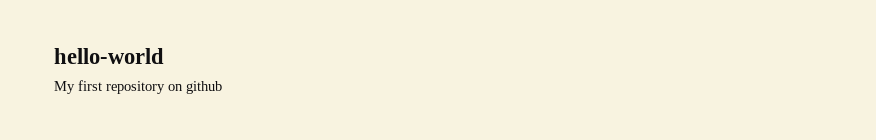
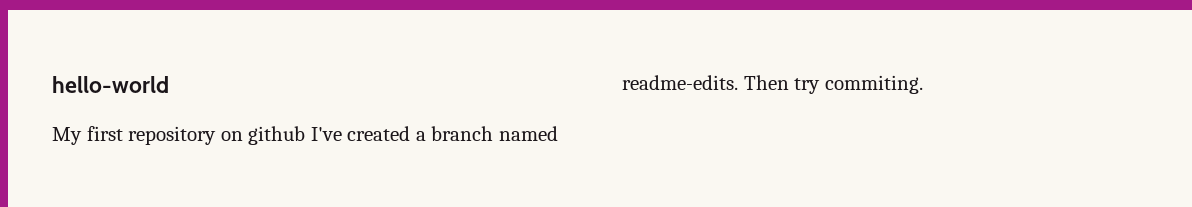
(222, 87) none -> [310,126,558,141] [622,75,923,94] I've created a branch named readme-edits. Then try commiting.

